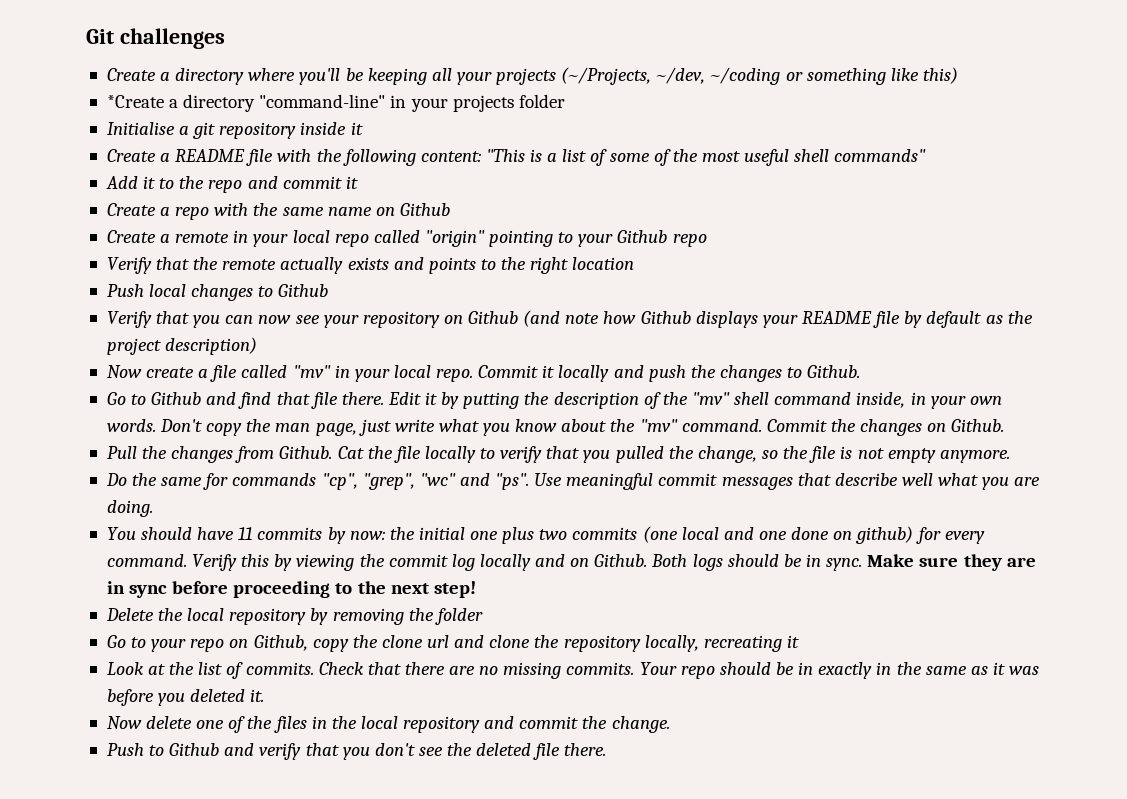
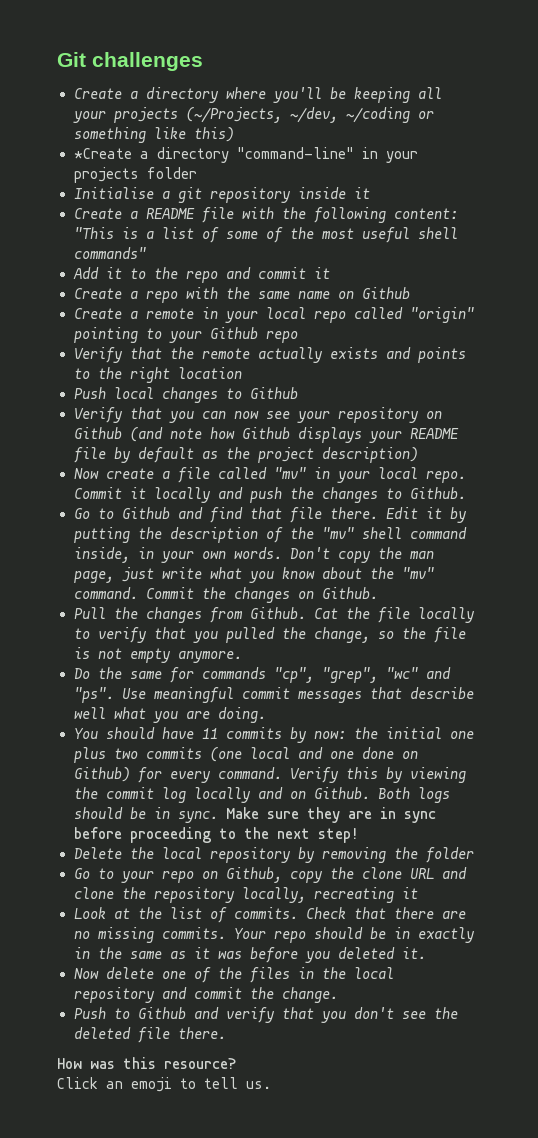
[856,526,914,544] github) -> [73,767,130,782] Github)
[427,635,450,648] url -> [409,868,434,879] URL
(607, 749) none -> [57,1057,236,1069] [57,1077,271,1092] // How was this resource? // Click an emoji to tell us.

